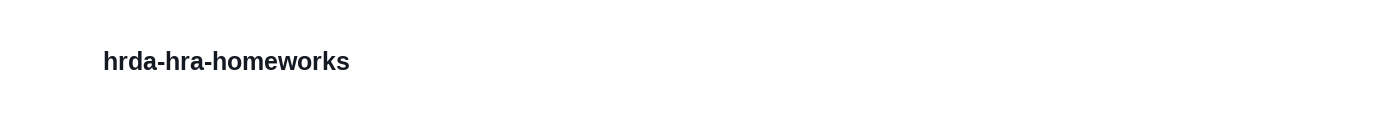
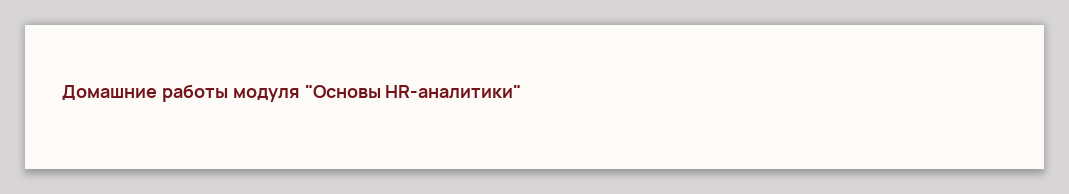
[103,51,350,70] hrda-hra-homeworks -> [62,84,522,102] Домашние работы модуля "Основы HR-аналитики"

